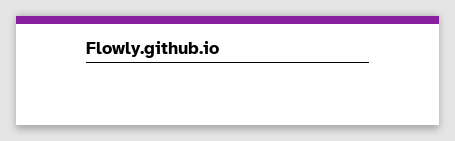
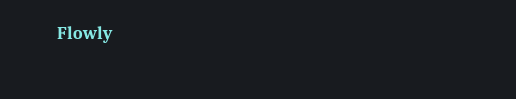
[86,41,219,58] Flowly.github.io -> [57,26,113,43] Flowly

